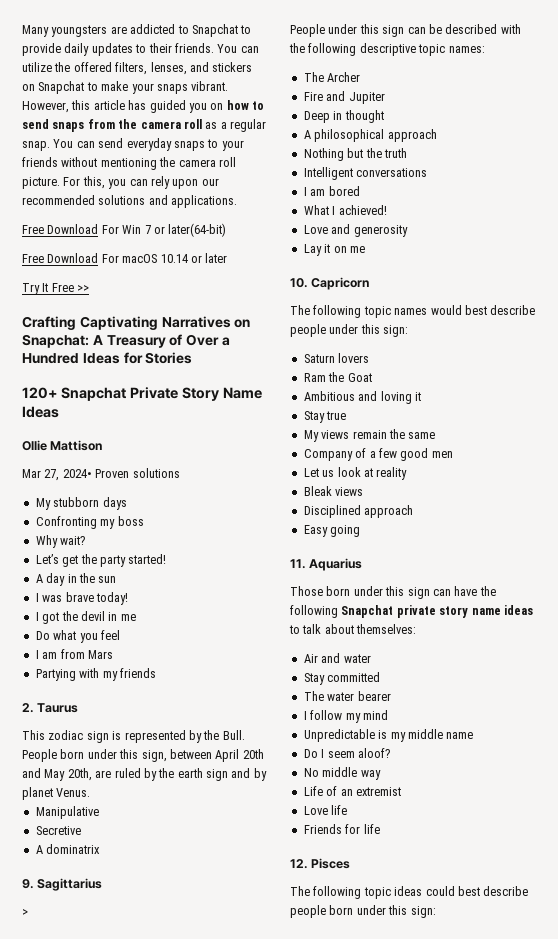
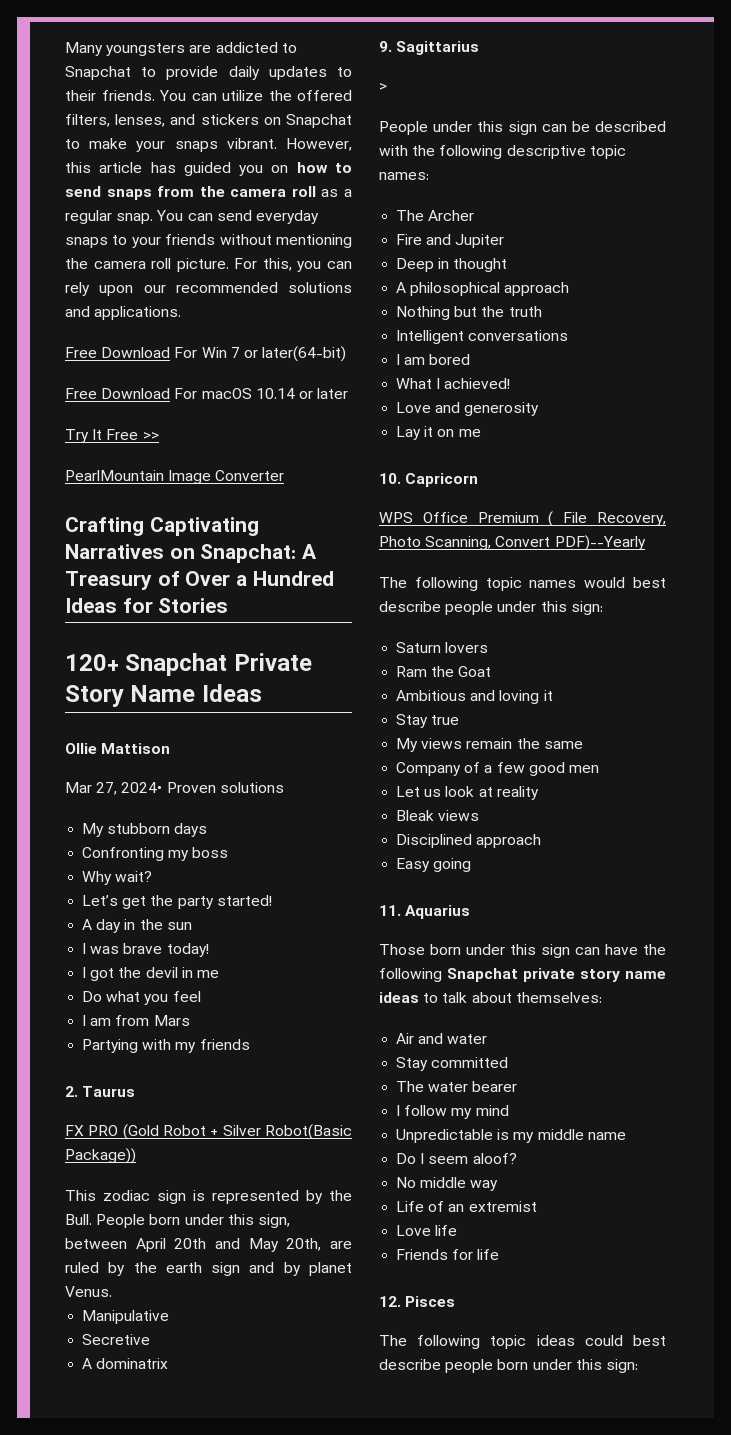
(90, 288) none -> [65,470,285,484] // PearlMountain Image Converter
(79, 708) none -> [65,1124,352,1140] [65,1148,136,1164] // FX PRO (Gold Robot + Silver Robot(Basic Package))
(370, 283) none -> [379,511,666,527] [379,535,646,551] // WPS Office Premium ( File Recovery, Photo Scanning, Convert PDF)--Yearly

